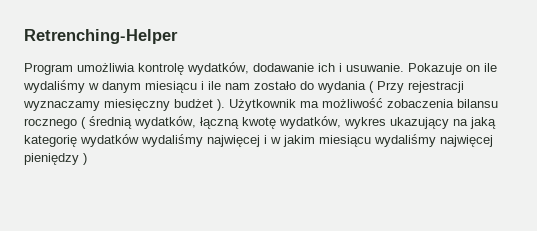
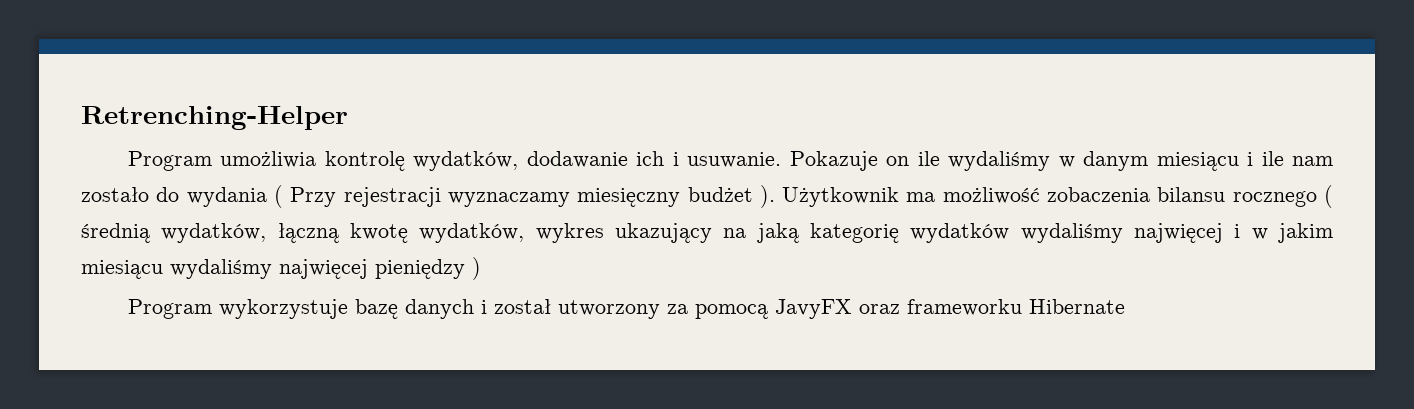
(87, 159) none -> [127,299,1125,319] // Program wykorzystuje bazę danych i został utworzony za pomocą JavyFX oraz frameworku Hibernate

